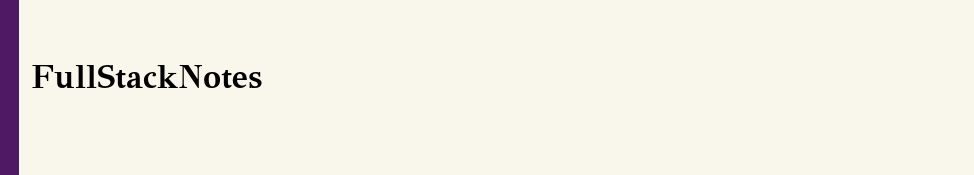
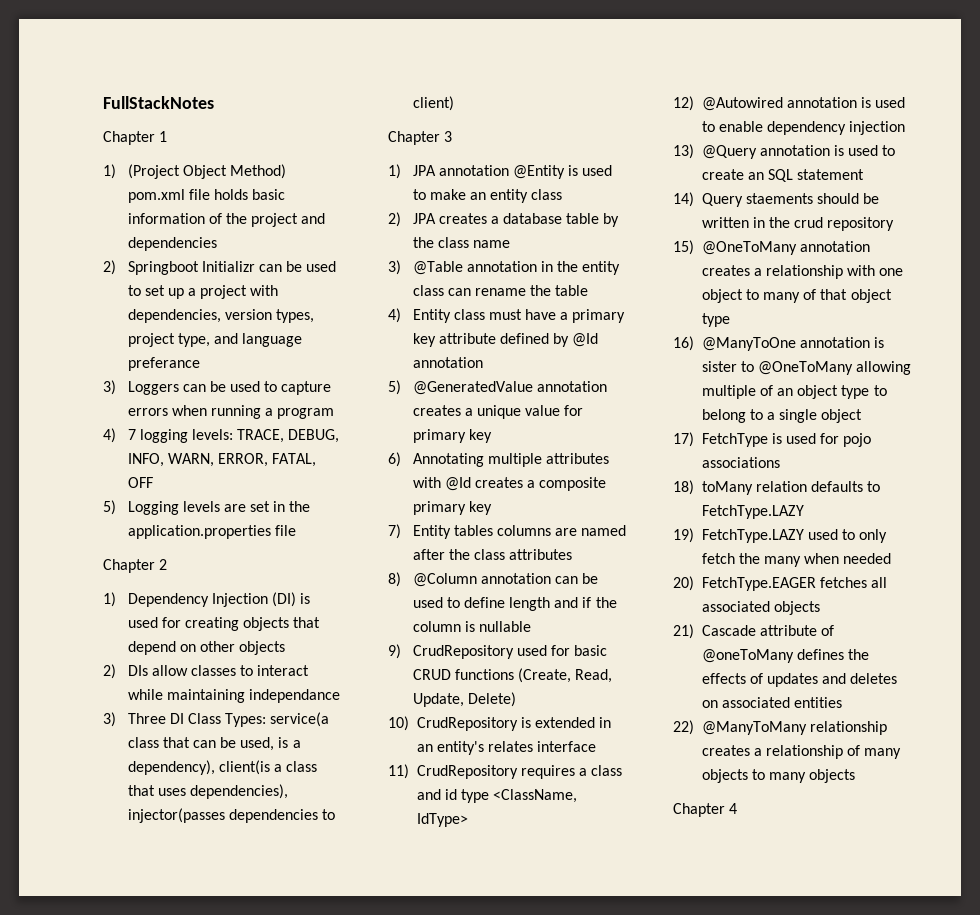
(262, 76) none -> [103,131,168,145] [103,164,286,179] [127,189,286,203] [127,213,326,227] [127,237,217,251] [103,260,337,275] [127,285,279,299] [127,309,314,323] [127,333,303,347] [127,357,200,371] [103,380,332,395] [127,405,335,419] [103,428,340,443] [127,453,317,467] [127,477,153,488] [103,500,311,515] [127,525,296,539] [103,559,168,573] [103,592,311,607] [127,617,321,631] [127,641,286,655] [103,664,310,679] [127,689,340,703] [103,712,330,727] [127,737,301,751] [127,760,318,775] [127,784,288,799] [127,808,335,823] [412,96,454,111] [388,131,453,145] [388,164,613,179] [412,189,563,203] [388,212,620,227] [412,237,510,248] [388,260,621,275] [412,285,589,296] [388,308,626,323] [412,333,599,347] [412,357,483,368] [388,380,607,395] [412,405,584,419] [412,429,492,443] [388,452,609,467] [412,477,607,491] [412,501,492,515] [388,524,627,539] [412,549,573,560] [388,572,599,587] [412,597,617,611] [412,621,531,632] [388,644,608,659] [412,668,613,683] [412,692,516,707] [388,716,612,731] [416,741,597,755] [388,764,623,779] [416,789,578,803] [416,813,468,827] [673,96,906,111] [701,121,906,135] [673,144,896,159] [701,169,865,182] [673,192,880,207] [701,217,895,231] [673,240,870,255] [701,265,904,279] [701,289,892,303] [701,313,730,327] [673,336,885,351] [701,361,912,375] [701,385,887,399] [701,409,863,423] [673,432,872,447] [701,457,780,468] [673,480,881,495] [701,505,804,519] [673,528,888,543] [701,553,892,567] [673,576,888,591] [701,601,820,615] [673,624,835,639] [701,649,870,663] [701,673,898,687] [701,697,843,708] [673,720,887,735] [701,745,902,759] [701,769,856,783] [673,803,738,817] // Chapter 1 // 1) (Project Object Method) pom.xml file holds basic information of the project and dependencies // 2) Springboot Initializr can be used to set up a project with dependencies, version types, project type, and language preferance // 3) Loggers can be used to capture errors when running a program // 4) 7 logging levels: TRACE, DEBUG, INFO, WARN, ERROR, FATAL, OFF // 5) Logging levels are set in the application.properties file // Chapter 2 // 1) Dependency Injection (DI) is used for creating objects that depend on other objects // 2) DIs allow classes to interact while maintaining independance // 3) Three DI Class Types: service(a class that can be used, is a dependency), client(is a class that uses dependencies), injector(passes dependencies to client) // Chapter 3 // 1) JPA annotation @Entity is used to make an entity class // 2) JPA creates a database table by the class name // 3) @Table annotation in the entity class can rename the table // 4) Entity class must have a primary key attribute defined by @Id annotation // 5) @GeneratedValue annotation creates a unique value for primary key // 6) Annotating multiple attributes with @Id creates a composite primary key // 7) Entity tables columns are named after the class attributes // 8) @Column annotation can be used to define length and if the column is nullable // 9) CrudRepository used for basic CRUD functions (Create, Read, Update, Delete) // 10) CrudRepository is extended in an entity's relates interface // 11) CrudRepository requires a class and id type <ClassName, IdType> // 12) @Autowired annotation is used to enable dependency injection // 13) @Query annotation is used to create an SQL statement // 14) Query staements should be written in the crud repository // 15) @OneToMany annotation creates a relationship with one object to many of that object type // 16) @ManyToOne annotation is sister to @OneToMany allowing multiple of an object type to belong to a single object // 17) FetchType is used for pojo associations // 18) toMany relation defaults to FetchType.LAZY // 19) FetchType.LAZY used to only fetch the many when needed // 20) FetchType.EAGER fetches all associated objects // 21) Cascade attribute of @oneToMany defines the effects of updates and deletes on associated entities // 22) @ManyToMany relationship creates a relationship of many objects to many objects // Chapter 4

